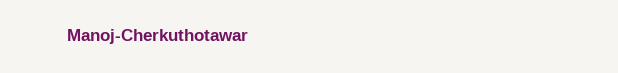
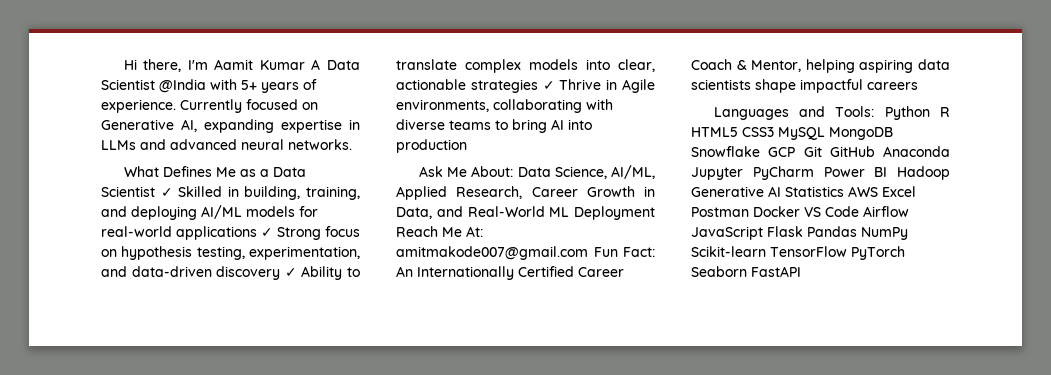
[67,29,248,44] Manoj-Cherkuthotawar -> [123,59,360,72] [101,79,317,93] [101,99,318,113] [101,119,360,133] [101,139,352,150] [123,166,306,177] [101,186,360,200] [101,205,318,220] [101,226,360,240] [101,246,360,260] [101,266,360,280] [396,59,655,73] [396,79,655,93] [396,99,613,113] [396,119,592,133] [396,139,467,153] [418,165,655,179] [396,186,655,200] [396,206,655,220] [396,226,483,237] [396,246,655,260] [396,266,624,280] [691,59,950,73] [691,79,918,93] [713,106,950,120] [691,127,893,140] [691,146,950,157] [691,166,950,180] [691,186,916,197] [691,206,909,217] [691,226,908,240] [691,246,905,260] [691,266,801,277] Hi there, I'm Aamit Kumar A Data Scientist @India with 5+ years of experience. Currently focused on Generative AI, expanding expertise in LLMs and advanced neural networks. // What Defines Me as a Data Scientist ✓ Skilled in building, training, and deploying AI/ML models for real-world applications ✓ Strong focus on hypothesis testing, experimentation, and data-driven discovery ✓ Ability to translate complex models into clear, actionable strategies ✓ Thrive in Agile environments, collaborating with diverse teams to bring AI into production // Ask Me About: Data Science, AI/ML, Applied Research, Career Growth in Data, and Real-World ML Deployment Reach Me At: amitmakode007@gmail.com Fun Fact: An Internationally Certified Career Coach & Mentor, helping aspiring data scientists shape impactful careers // Languages and Tools: Python R HTML5 CSS3 MySQL MongoDB Snowflake GCP Git GitHub Anaconda Jupyter PyCharm Power BI Hadoop Generative AI Statistics AWS Excel Postman Docker VS Code Airflow JavaScript Flask Pandas NumPy Scikit-learn TensorFlow PyTorch Seaborn FastAPI

